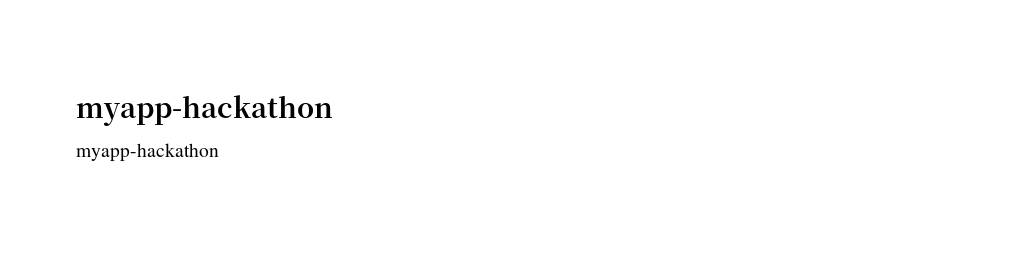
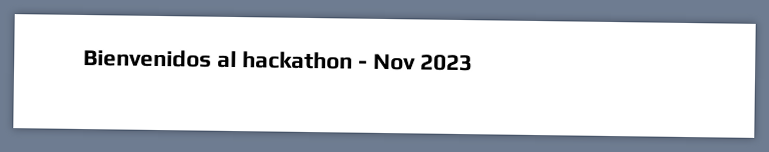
[76,95,333,126] [76,143,219,162] myapp-hackathon // myapp-hackathon -> [83,49,474,72] Bienvenidos al hackathon - Nov 2023

